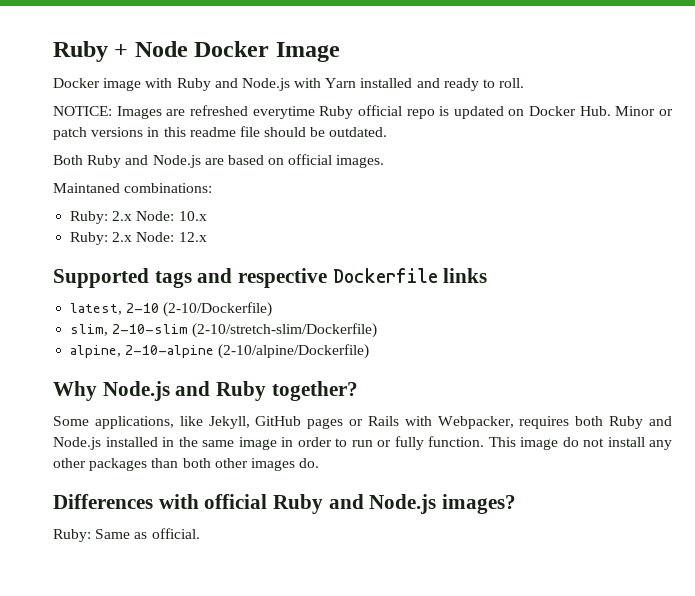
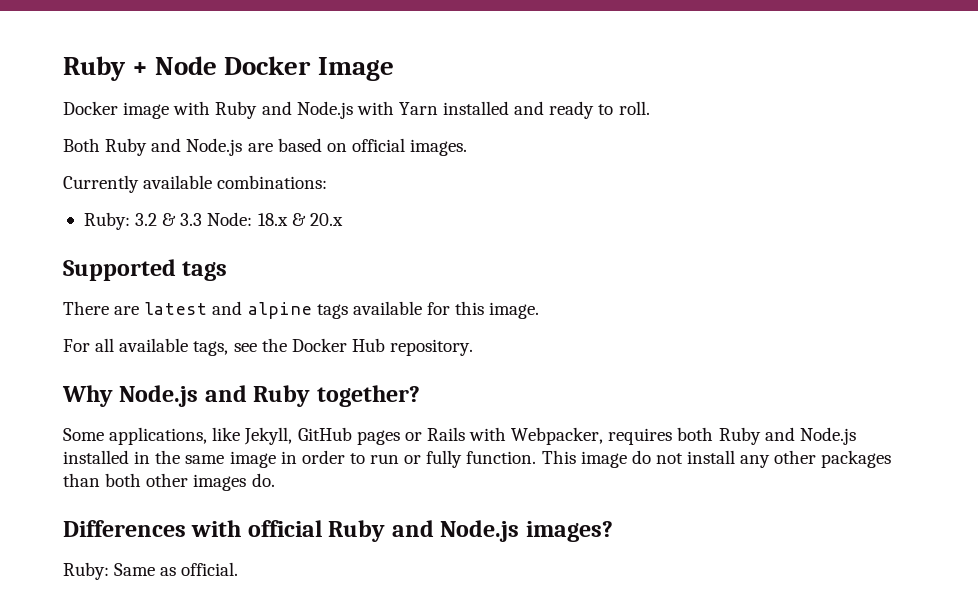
[53,105,673,119] [53,126,388,140] // NOTICE: Images are refreshed everytime Ruby official repo is updated on Docker Hub. Minor or patch versions in this readme file should be outdated. -> (650, 108) none
[53,183,120,193] Maintaned -> [63,175,213,193] Currently available
[112,211,207,221] [70,232,207,245] [53,268,488,288] [70,302,273,317] [70,323,378,338] [70,344,370,359] 2.x Node: 10.x // Ruby: 2.x Node: 12.x // Supported tags and respective Dockerfile links // latest, 2-10 (2-10/Dockerfile) // slim, 2-10-slim (2-10/stretch-slim/Dockerfile) // alpine, 2-10-alpine (2-10/alpine/Dockerfile) -> [135,212,343,226] [63,259,228,281] [63,301,540,319] [63,338,474,356] 3.2 & 3.3 Node: 18.x & 20.x // Supported tags // There are latest and alpine tags available for this image. // For all available tags, see the Docker Hub repository.

